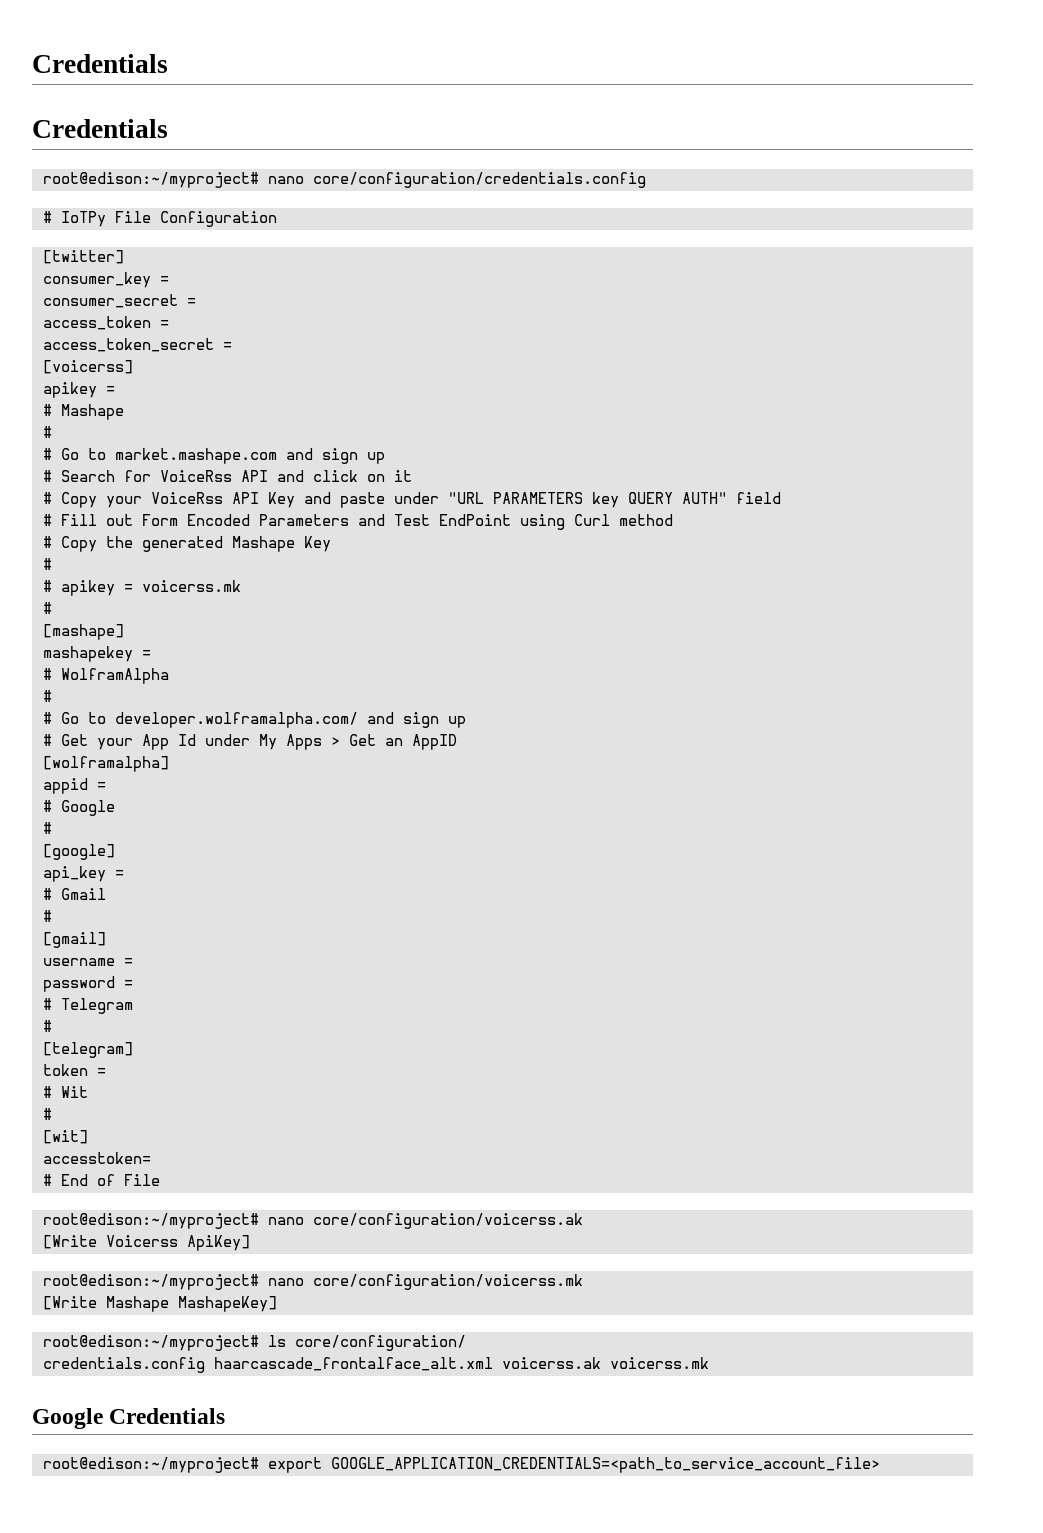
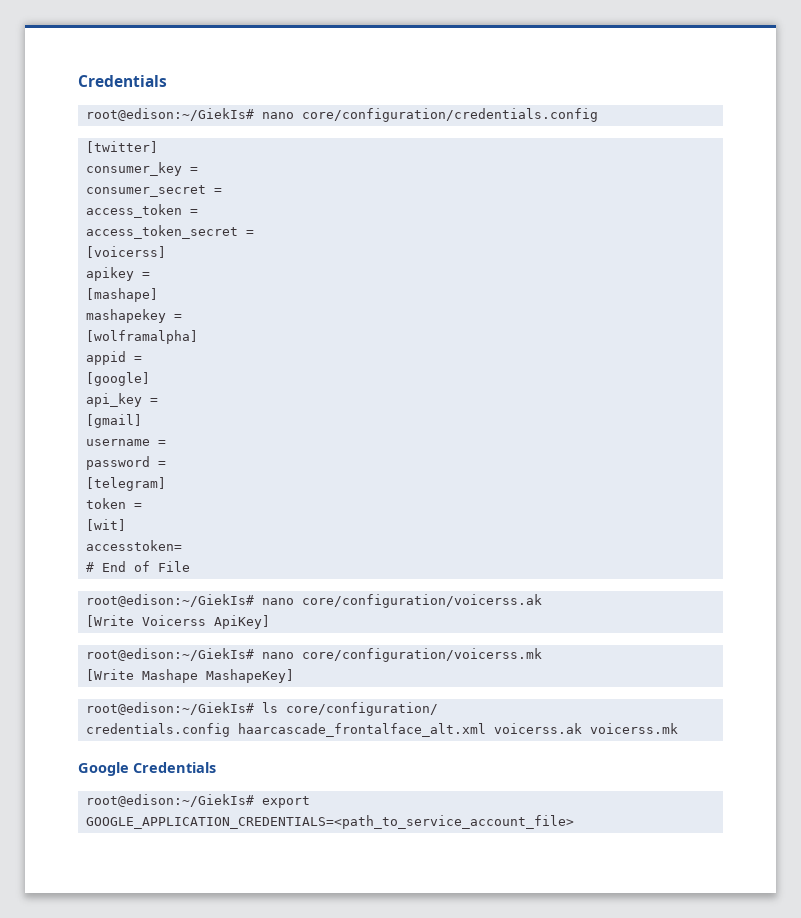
[32,54,168,73] [32,119,168,138] [42,172,259,188] Credentials // Credentials // root@edison:~/myproject# -> [78,75,167,87] [85,108,254,121] Credentials // root@edison:~/GiekIs#
[42,211,277,227] // # IoTPy File Configuration -> (598, 115) none
[42,404,124,420] [42,426,52,438] [42,448,385,464] [42,470,412,482] [42,492,781,508] [42,514,673,530] [42,536,331,552] [42,558,52,570] [42,580,241,596] [42,602,52,614] [42,624,124,640] [42,646,151,662] [42,668,169,684] [42,690,52,702] [42,712,466,728] [42,734,457,750] # Mashape // # // # Go to market.mashape.com and sign up // # Search for VoiceRss API and click on it // # Copy your VoiceRss API Key and paste under "URL PARAMETERS key QUERY AUTH" field // # Fill out Form Encoded Parameters and Test EndPoint using Curl method // # Copy the generated Mashape Key // # // # apikey = voicerss.mk // # // [mashape] // mashapekey = // # WolframAlpha // # // # Go to developer.wolframalpha.com/ and sign up // # Get your App Id under My Apps > Get an AppID -> [85,288,158,302] [85,309,182,323] [mashape] // mashapekey =
[42,800,115,816] [42,822,52,834] // # Google // # -> (142, 359) none
[42,888,106,900] [42,910,52,922] // # Gmail // # -> (158, 401) none
[42,998,133,1014] [42,1020,52,1032] // # Telegram // # -> (166, 464) none
[42,1086,88,1098] [42,1108,52,1120] // # Wit // # -> (142, 506) none
[42,1213,259,1229] root@edison:~/myproject# -> [85,594,254,607] root@edison:~/GiekIs#
[42,1274,259,1290] root@edison:~/myproject# -> [85,648,254,661] root@edison:~/GiekIs#
[42,1335,259,1351] root@edison:~/myproject# -> [85,702,254,715] root@edison:~/GiekIs#
[42,1457,259,1473] root@edison:~/myproject# -> [85,794,254,807] root@edison:~/GiekIs#

